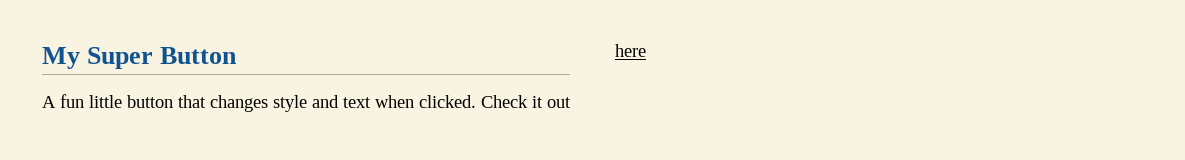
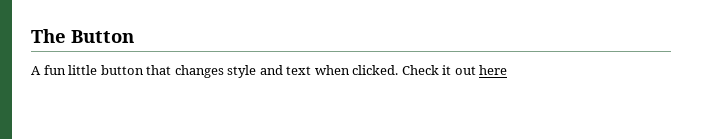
[42,47,154,69] My Super -> [31,29,66,43] The

